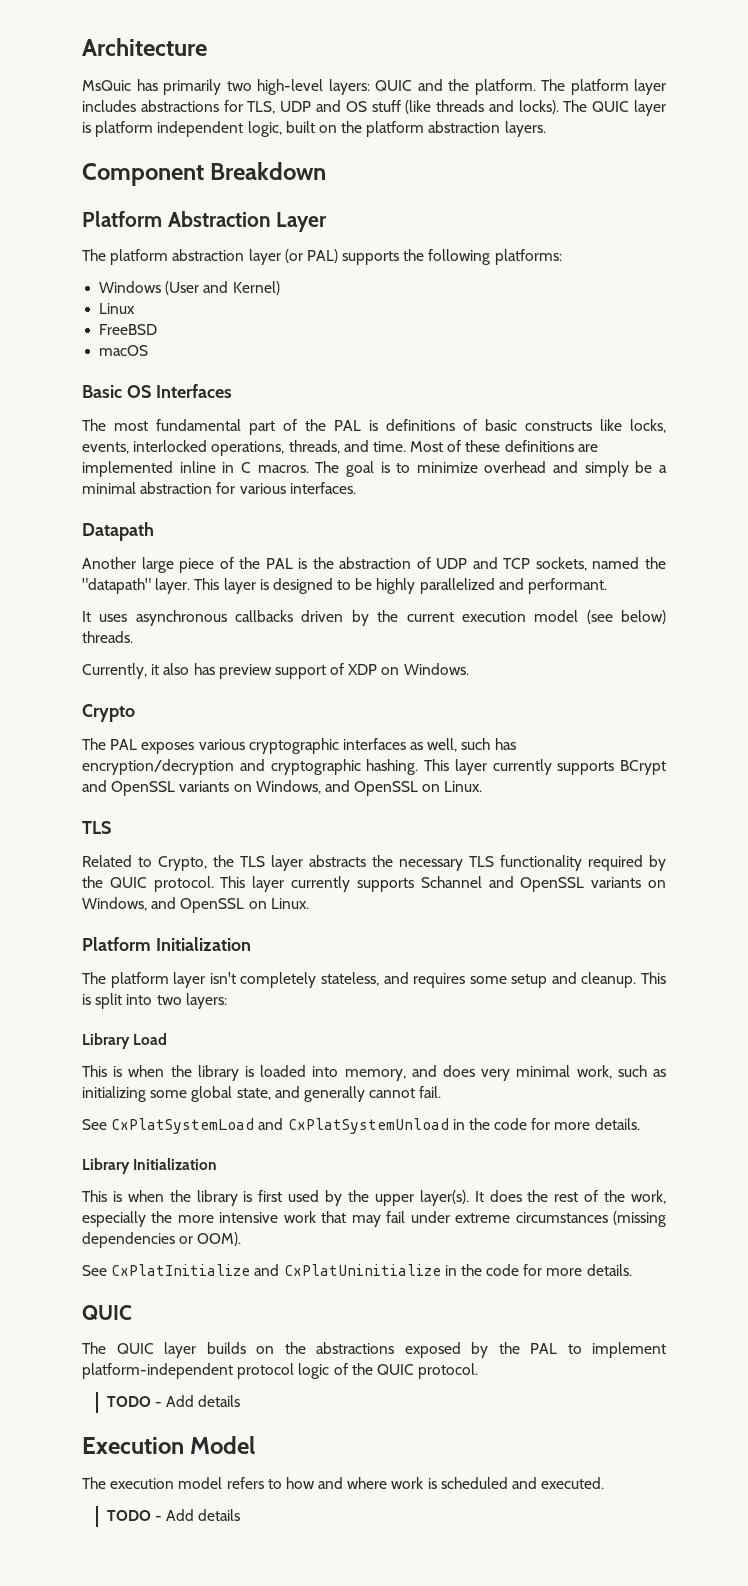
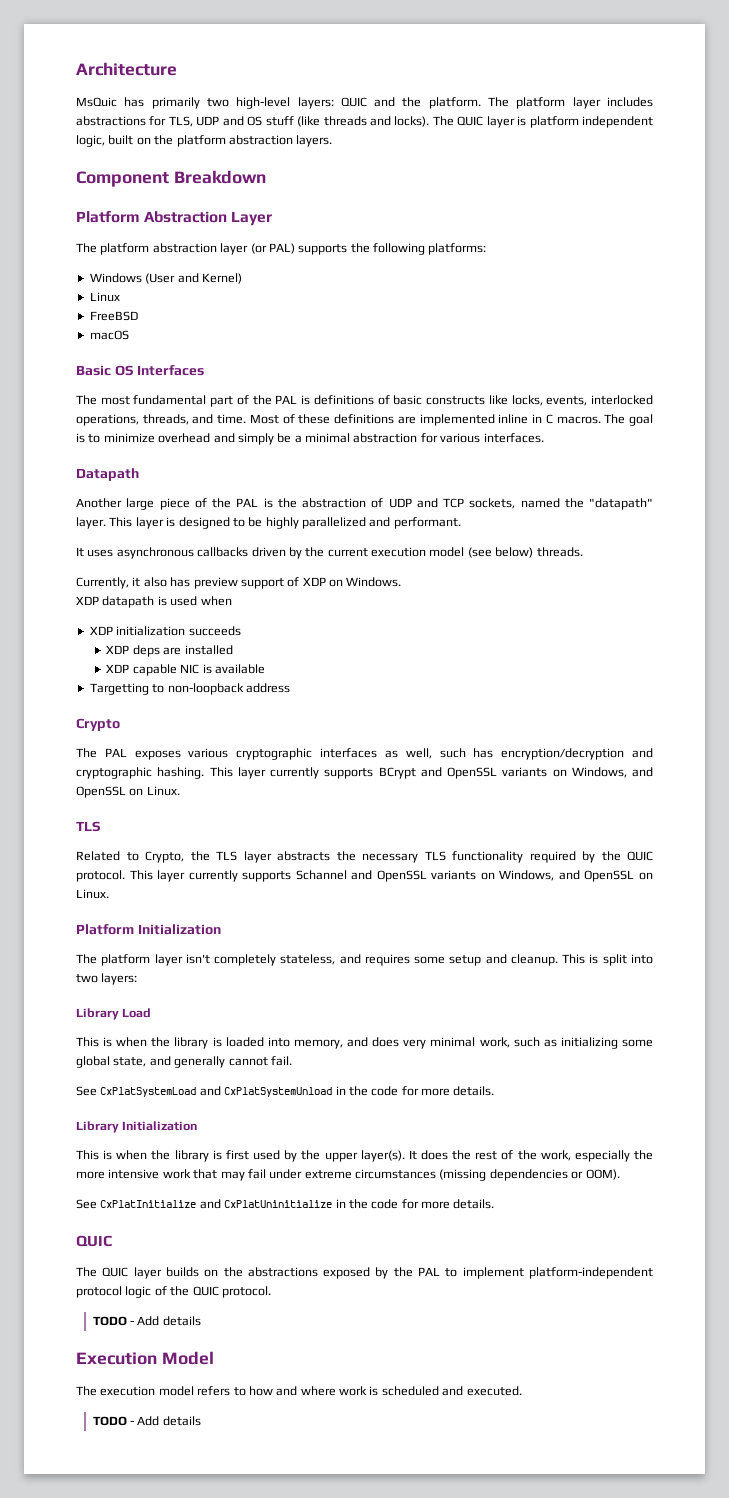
(469, 669) none -> [76,596,232,608] [89,626,241,636] [106,645,233,657] [106,664,265,676] [89,683,290,695] // XDP datapath is used when // XDP initialization succeeds // XDP deps are installed // XDP capable NIC is available // Targetting to non-loopback address

